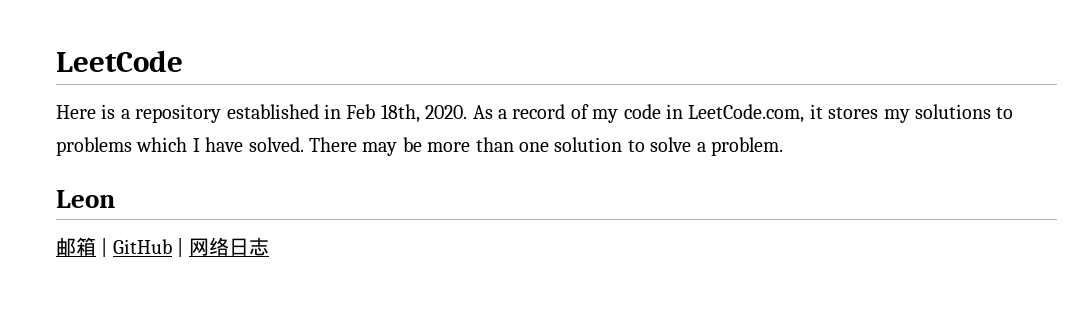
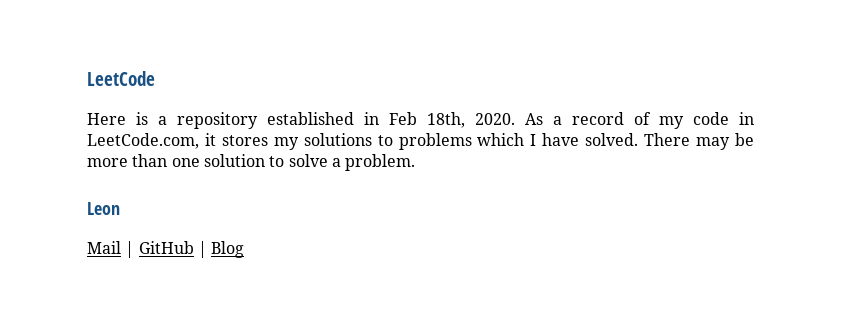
[56,237,96,256] 邮箱 -> [87,241,121,254] Mail
[188,237,269,256] 网络日志 -> [211,241,245,258] Blog

